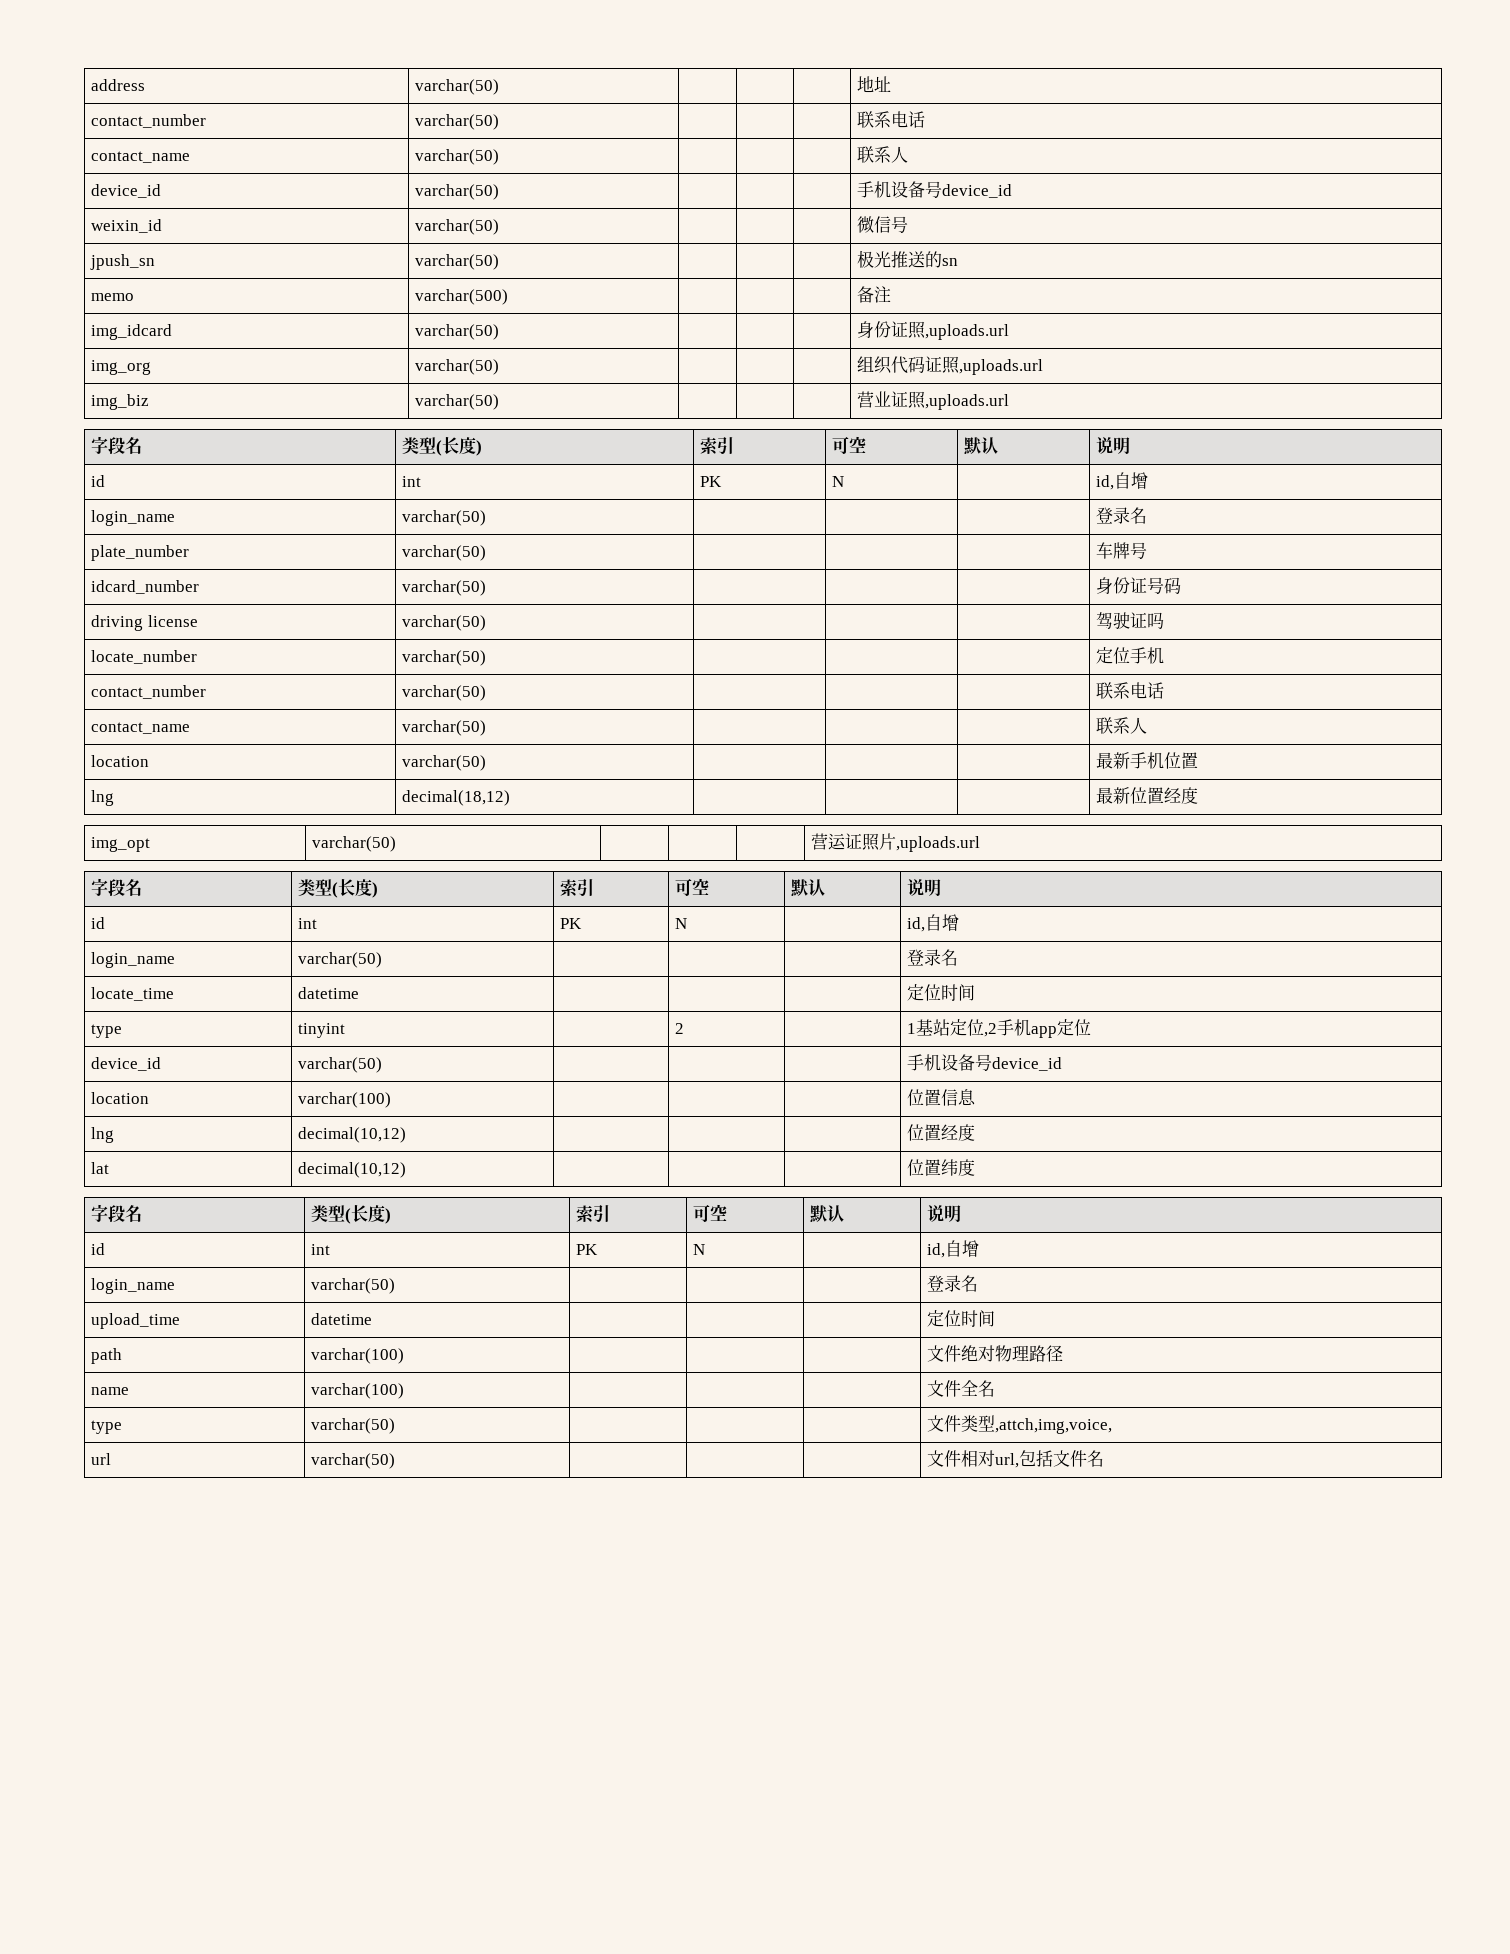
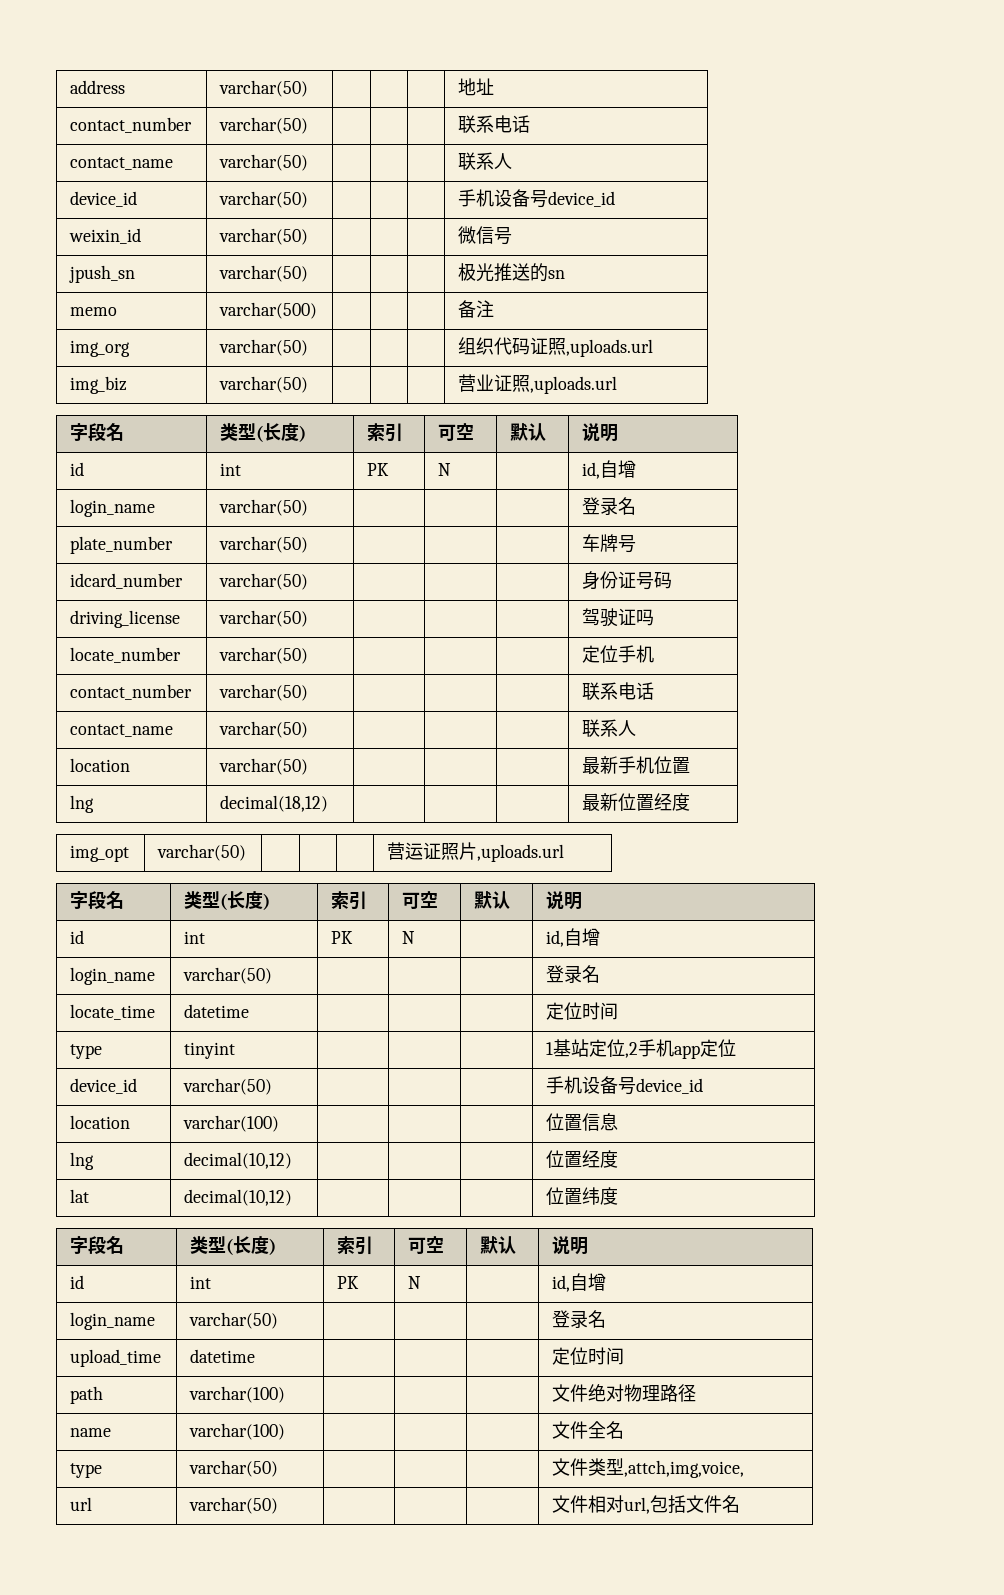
[91,324,173,340] [415,324,500,340] [857,321,1010,340] // img_idcard | varchar(50) | | | | 身份证照,uploads.url -> (495, 309) none
[91,615,198,631] driving license -> [70,610,181,628] driving_license
[675,1023,685,1034] 2 -> (236, 1050) none

